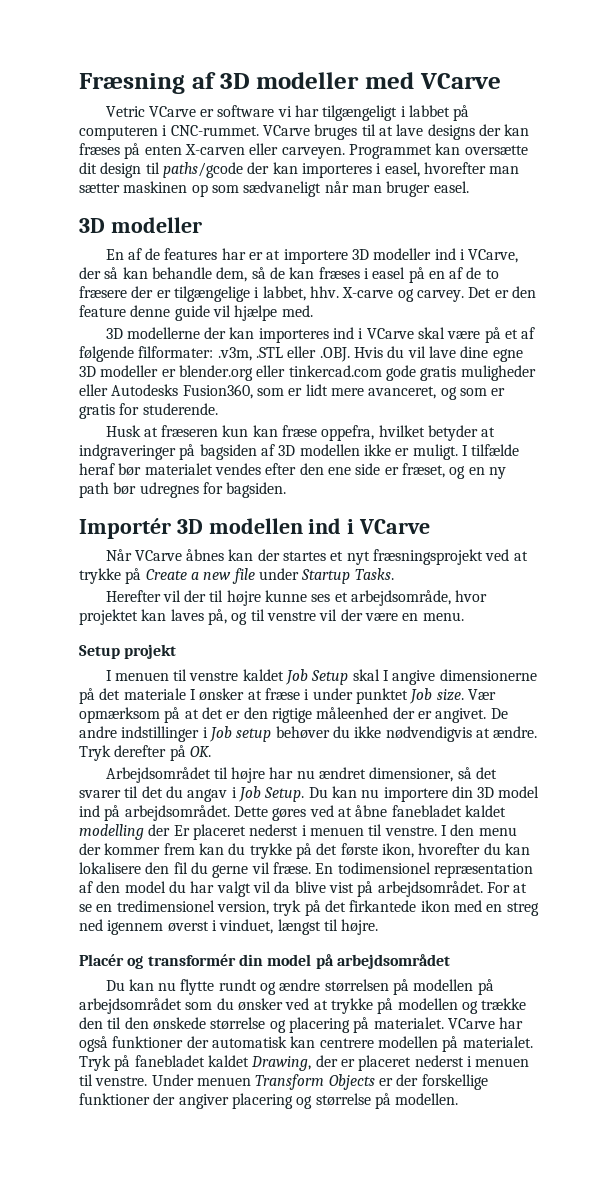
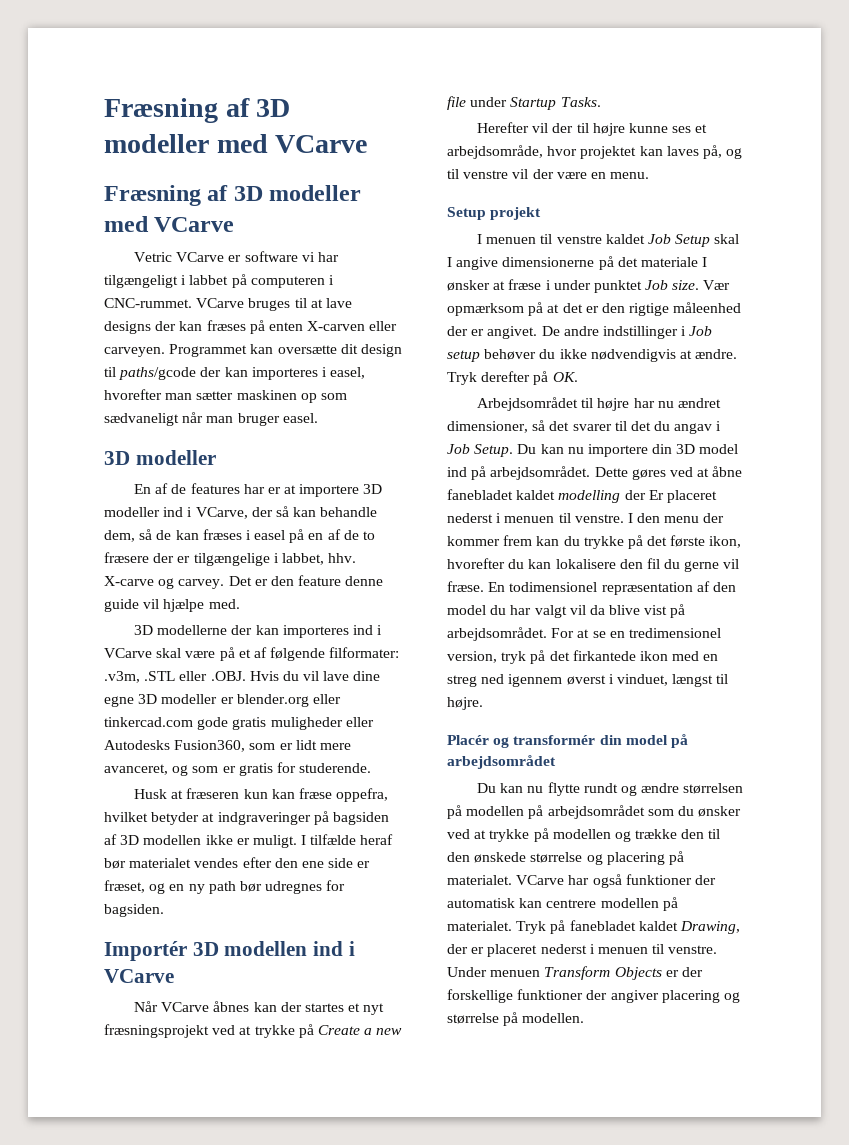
[79,72,501,94] Fræsning af 3D modeller med VCarve -> [104,98,291,123] [104,134,368,153] [104,185,362,206] [104,216,235,232] Fræsning af 3D modeller med VCarve // Fræsning af 3D modeller med VCarve

